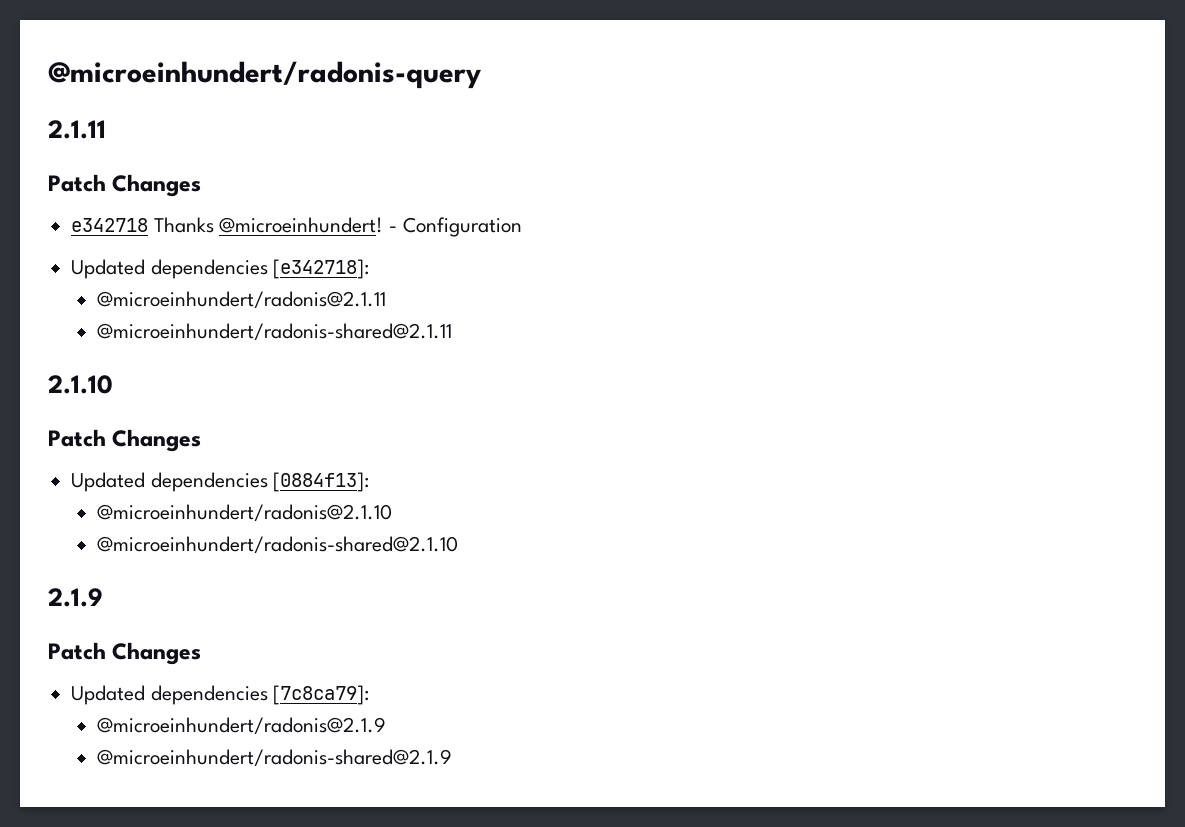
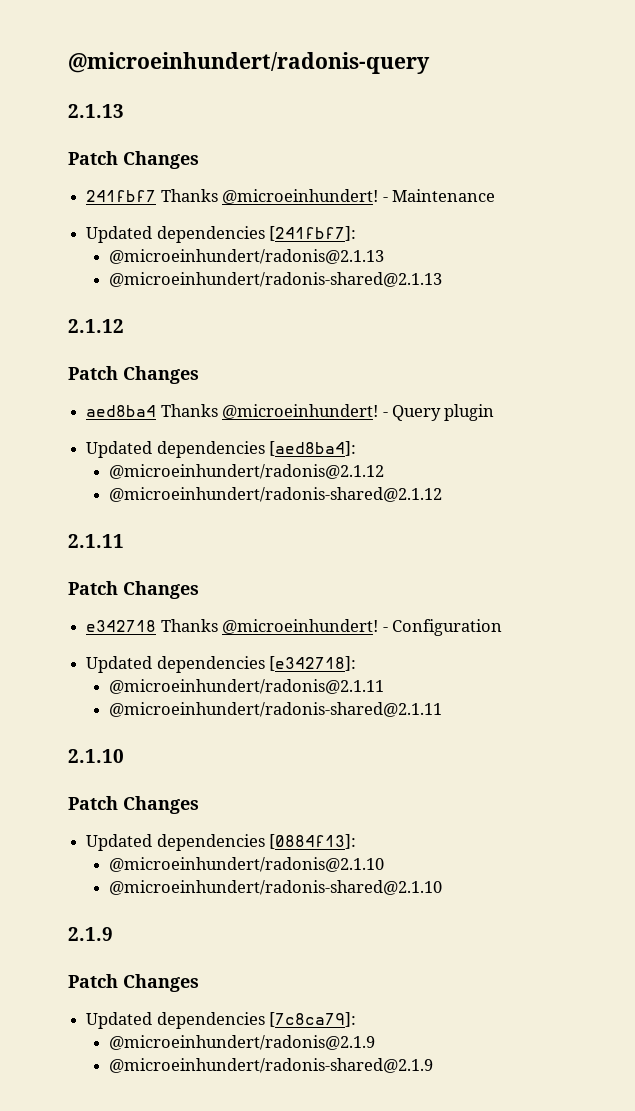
(481, 75) none -> [68,104,124,118] [68,151,199,169] [86,189,495,204] [86,226,357,243] [108,249,384,264] [108,272,442,287] [68,319,124,333] [68,366,199,384] [86,404,495,421] [86,441,357,458] [108,464,384,479] [108,487,442,502] // 2.1.13 // Patch Changes // 241fbf7 Thanks @microeinhundert! - Maintenance // Updated dependencies [241fbf7]: // @microeinhundert/radonis@2.1.13 // @microeinhundert/radonis-shared@2.1.13 // 2.1.12 // Patch Changes // aed8ba4 Thanks @microeinhundert! - Query plugin // Updated dependencies [aed8ba4]: // @microeinhundert/radonis@2.1.12 // @microeinhundert/radonis-shared@2.1.12

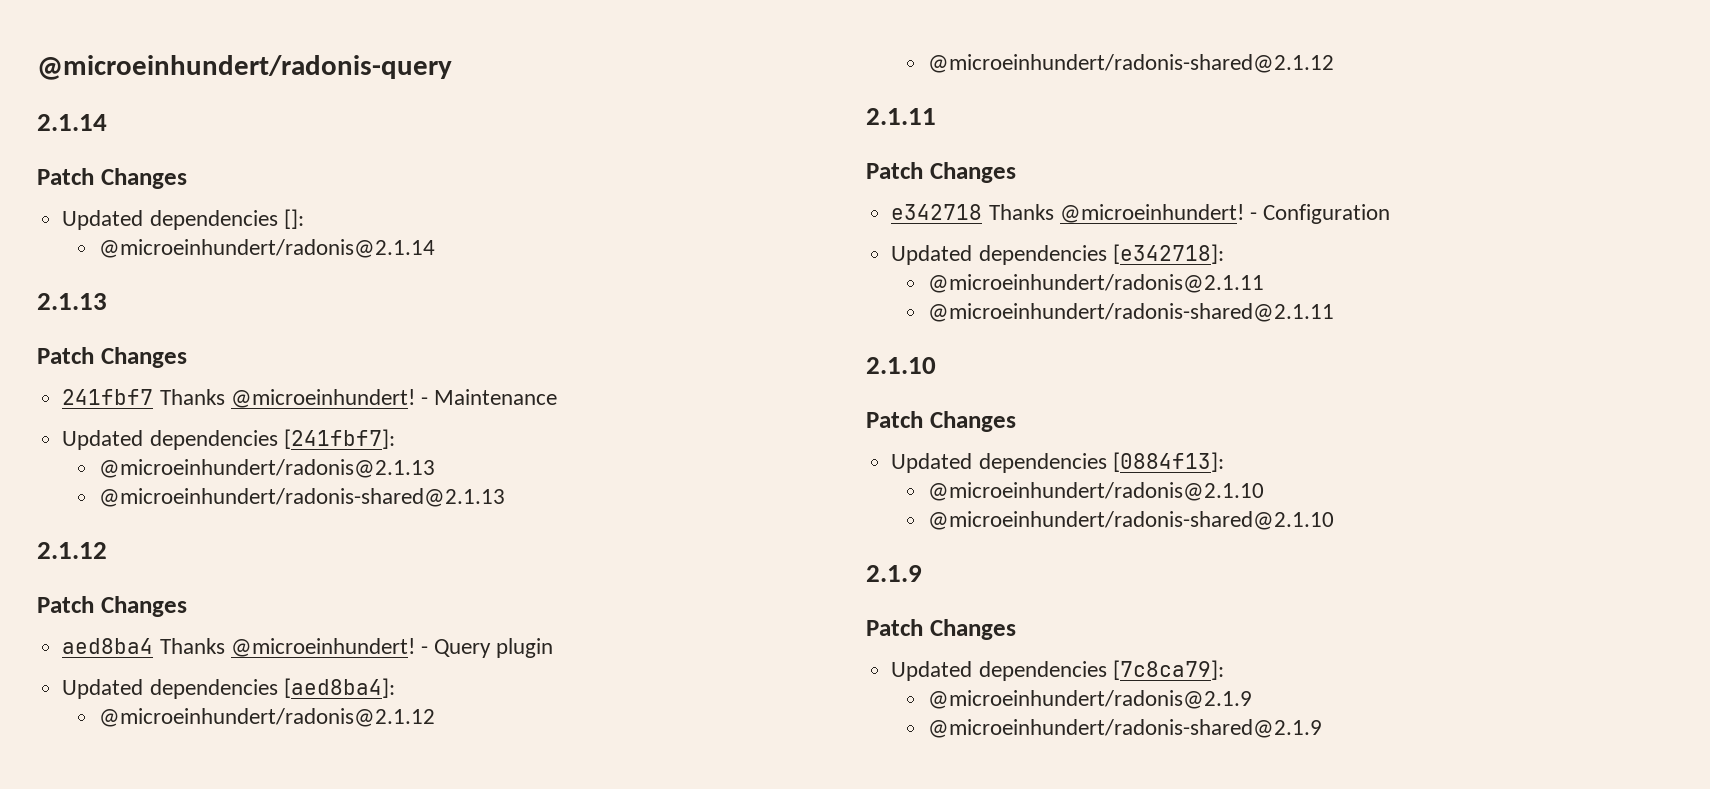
(430, 63) none -> [37,114,107,131] [37,168,187,189] [62,209,304,230] [98,239,435,258] // 2.1.14 // Patch Changes // Updated dependencies []: // @microeinhundert/radonis@2.1.14

